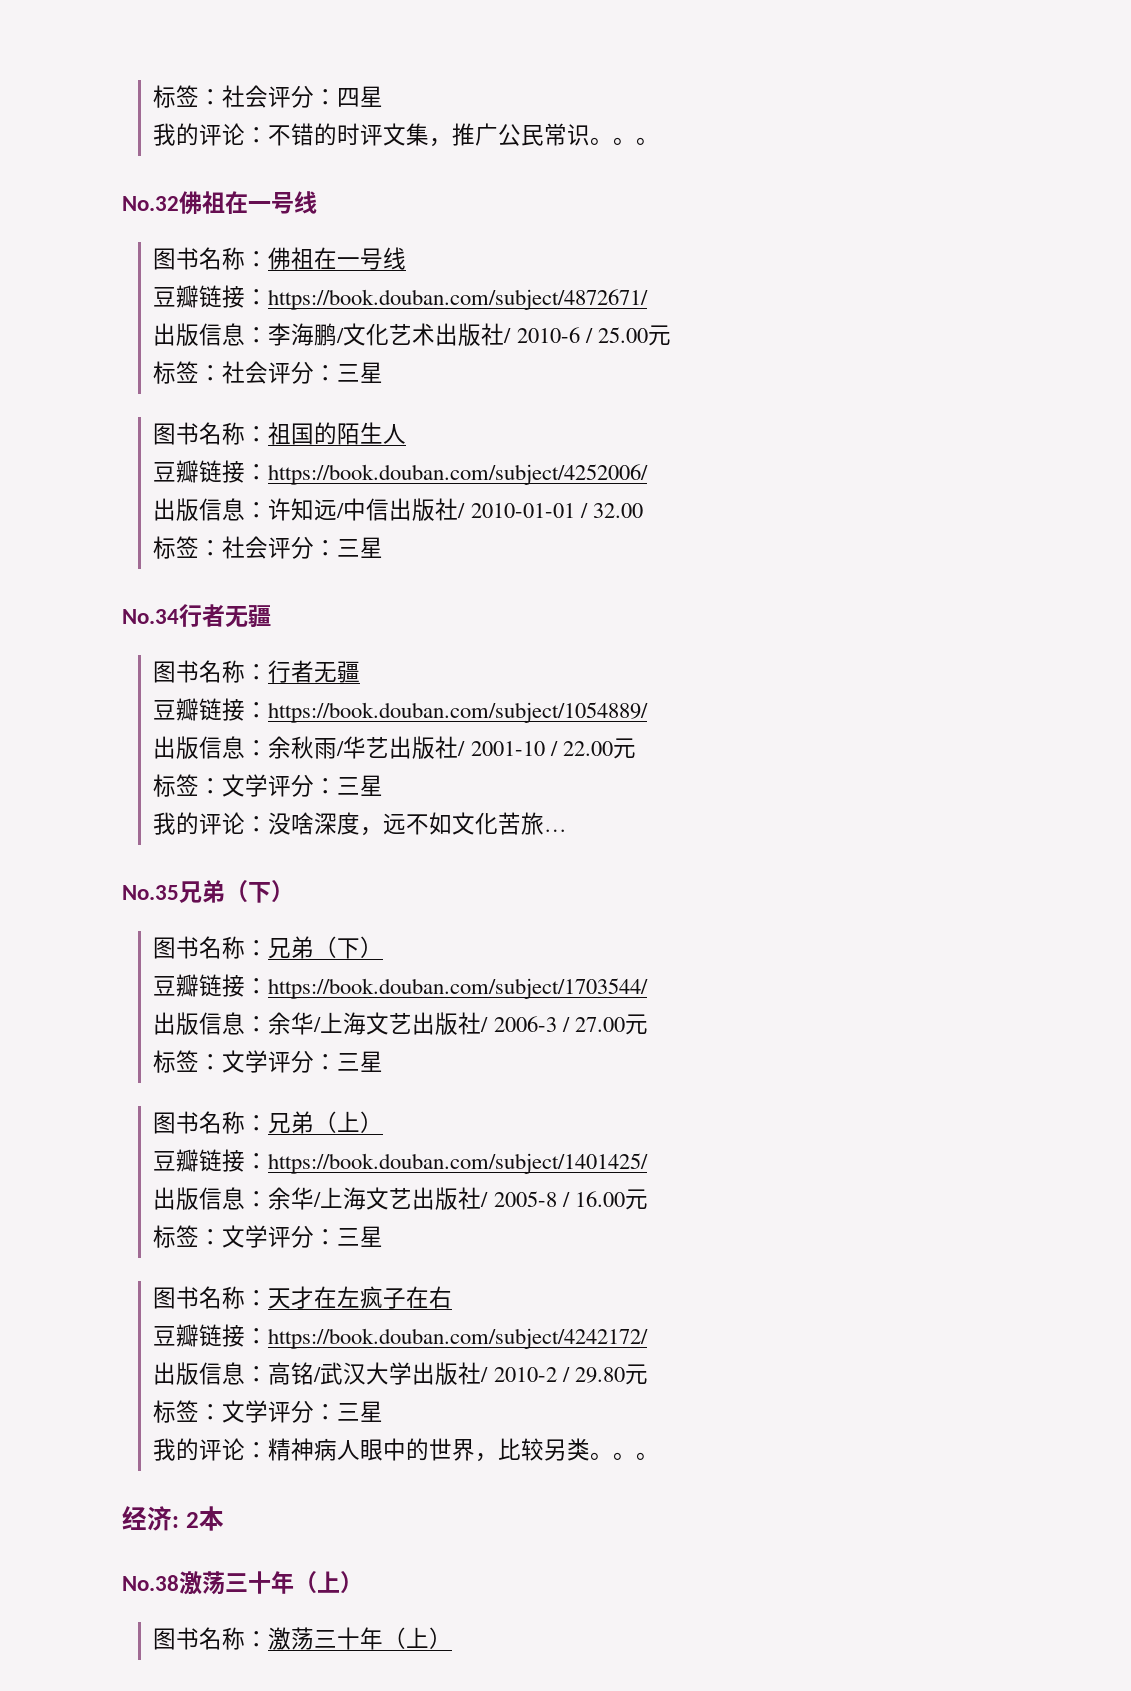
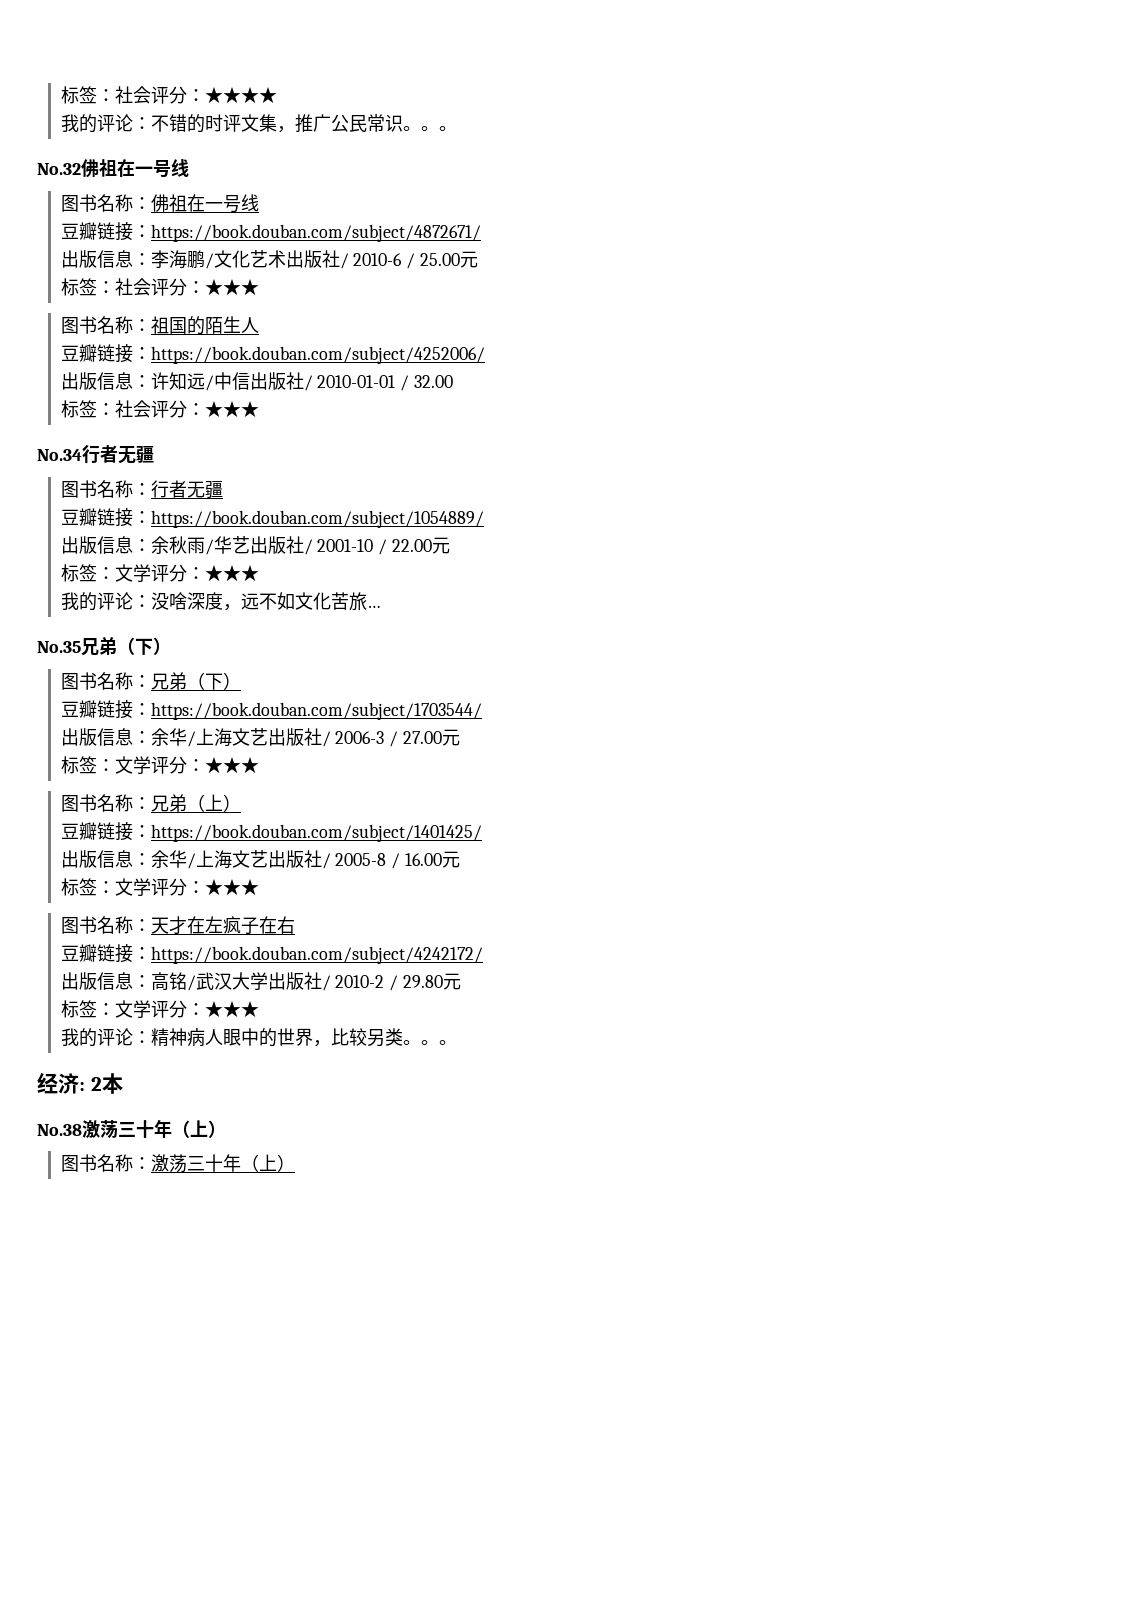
[153,85,384,108] 标签：社会评分：四星 -> [60,86,277,104] 标签：社会评分：★★★★
[337,362,384,383] 三星 -> [204,279,259,295] ★★★
[337,537,384,558] 三星 -> [204,401,259,417] ★★★
[337,775,384,796] 三星 -> [204,565,259,581] ★★★
[337,1051,384,1072] 三星 -> [204,757,259,773] ★★★
[337,1226,384,1247] 三星 -> [204,879,259,895] ★★★
[337,1401,384,1422] 三星 -> [204,1001,259,1017] ★★★

